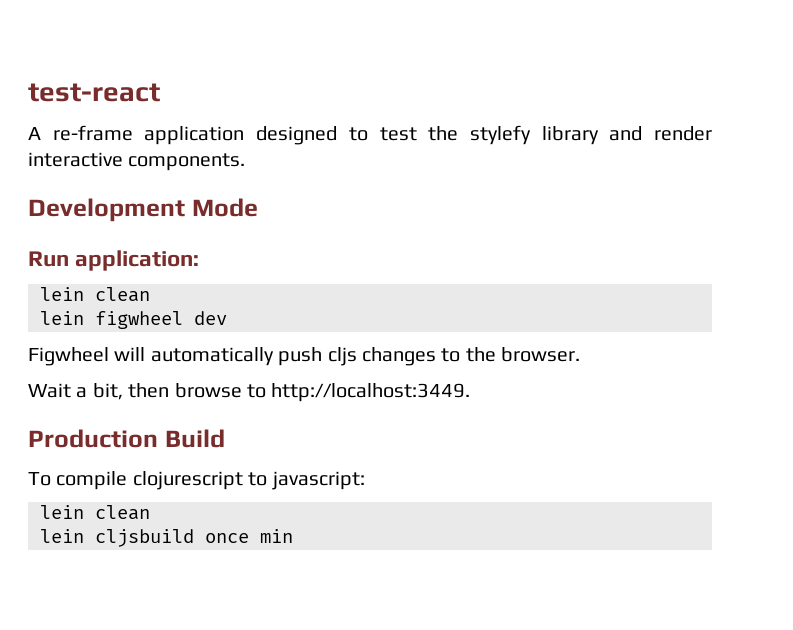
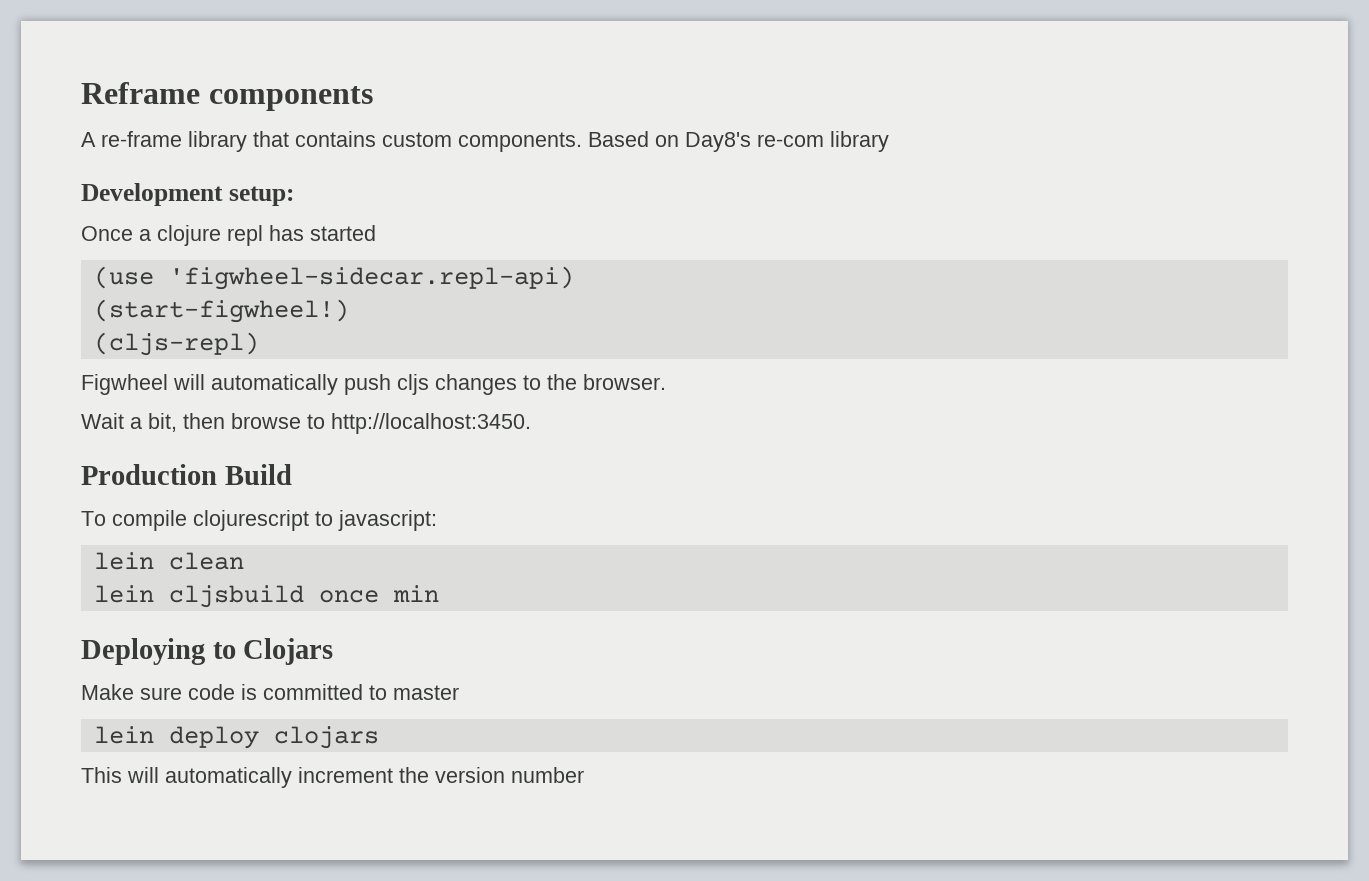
[28,83,160,102] test-react -> [81,82,373,111] Reframe components
[144,125,713,145] [28,152,246,171] [28,198,258,222] [28,250,200,271] [40,287,150,302] [40,311,227,329] application designed to test the stylefy library and render interactive components. // Development Mode // Run application: // lein clean // lein figwheel dev -> [188,131,889,152] [81,183,294,206] [81,225,376,246] [93,266,574,290] [93,299,349,323] [93,332,259,356] library that contains custom components. Based on Day8's re-com library // Development setup: // Once a clojure repl has started // (use 'figwheel-sidecar.repl-api) // (start-figwheel!) // (cljs-repl)
[271,383,471,402] http://localhost:3449. -> [331,413,531,434] http://localhost:3450.
(293, 536) none -> [81,638,334,665] [81,684,459,700] [93,726,379,749] [81,767,584,788] // Deploying to Clojars // Make sure code is committed to master // lein deploy clojars // This will automatically increment the version number

